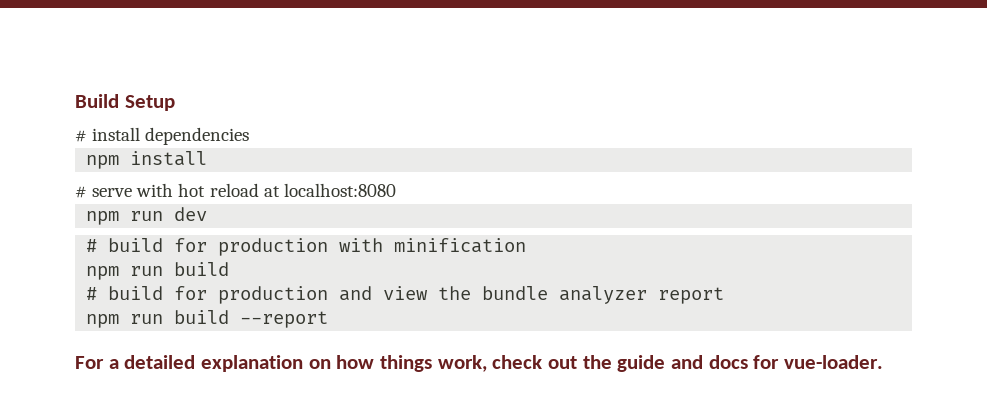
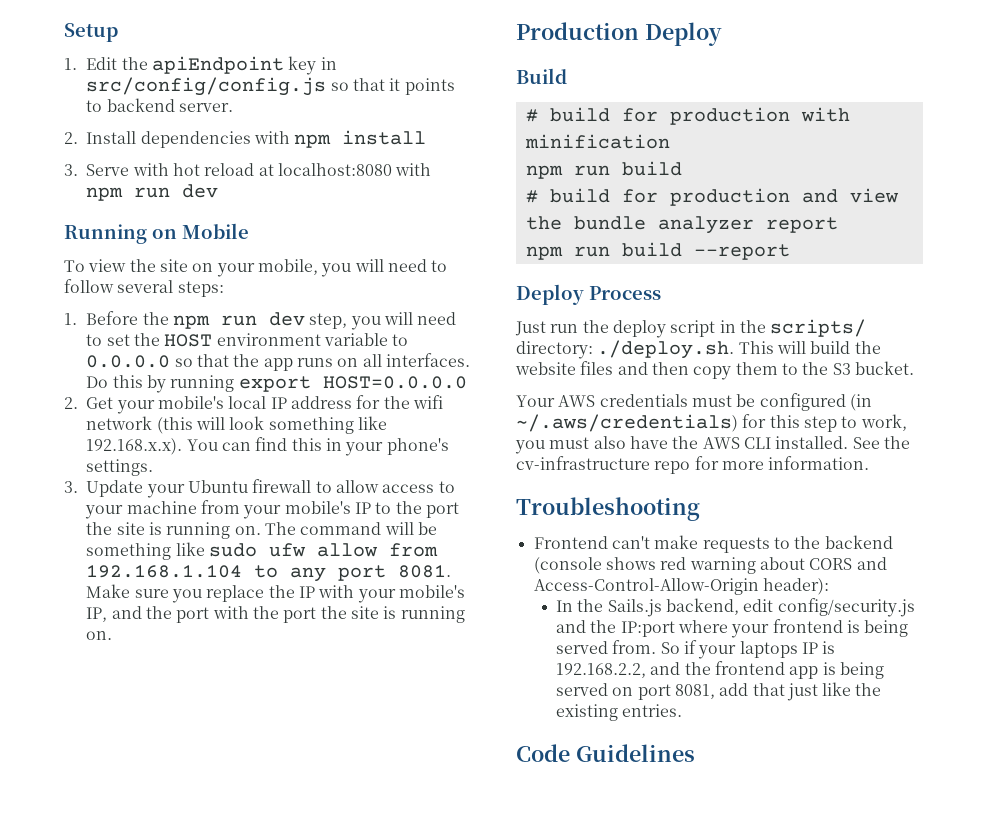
[75,94,119,108] Build -> (64, 32) none
[75,127,141,142] # install -> [64,56,337,75] [86,77,455,96] [86,98,233,112] [64,131,137,144] 1. Edit the apiEndpoint key in src/config/config.js so that it points to backend server. // 2. Install
(250, 136) // -> [253,131,290,144] with
[75,186,133,198] # serve -> [64,164,130,176] 3. Serve
[86,207,208,225] // npm run dev -> [395,163,432,176] [86,184,219,201] [64,223,249,244] [64,259,448,277] [64,279,224,297] [64,311,457,330] [86,333,409,347] [86,353,470,371] [86,375,467,393] [64,395,443,414] [86,416,387,434] [86,437,449,456] [86,459,154,476] [64,479,455,498] [85,500,459,519] [86,522,437,539] [86,542,438,560] [86,565,452,582] [86,584,465,603] [86,606,465,623] [86,631,113,640] [516,22,722,46] [516,68,567,84] with npm run dev // Running on Mobile // To view the site on your mobile, you will need to follow several steps: // 1. Before the npm run dev step, you will need to set the HOST environment variable to 0.0.0.0 so that the app runs on all interfaces. Do this by running export HOST=0.0.0.0 // 2. Get your mobile's local IP address for the wifi network (this will look something like 192.168.x.x). You can find this in your phone's settings. // 3. Update your Ubuntu firewall to allow access to your machine from your mobile's IP to the port the site is running on. The command will be something like sudo ufw allow from 192.168.1.104 to any port 8081. Make sure you replace the IP with your mobile's IP, and the port with the port the site is running on. // Production Deploy // Build
[75,355,884,372] For a detailed explanation on how things work, check out the guide and docs for vue-loader. -> [516,284,661,305] [515,319,867,338] [516,340,881,359] [515,361,914,380] [516,393,872,411] [516,414,907,432] [515,436,910,454] [516,456,870,474] [516,497,700,521] [533,535,893,553] [533,557,887,574] [533,578,829,595] [555,598,915,617] [555,619,909,638] [555,640,836,659] [555,661,884,679] [555,682,882,701] [555,704,683,721] [516,744,695,762] Deploy Process // Just run the deploy script in the scripts/ directory: ./deploy.sh. This will build the website files and then copy them to the S3 bucket. // Your AWS credentials must be configured (in ~/.aws/credentials) for this step to work, you must also have the AWS CLI installed. See the cv-infrastructure repo for more information. // Troubleshooting // Frontend can't make requests to the backend (console shows red warning about CORS and Access-Control-Allow-Origin header): // In the Sails.js backend, edit config/security.js and the IP:port where your frontend is being served from. So if your laptops IP is 192.168.2.2, and the frontend app is being served on port 8081, add that just like the existing entries. // Code Guidelines

